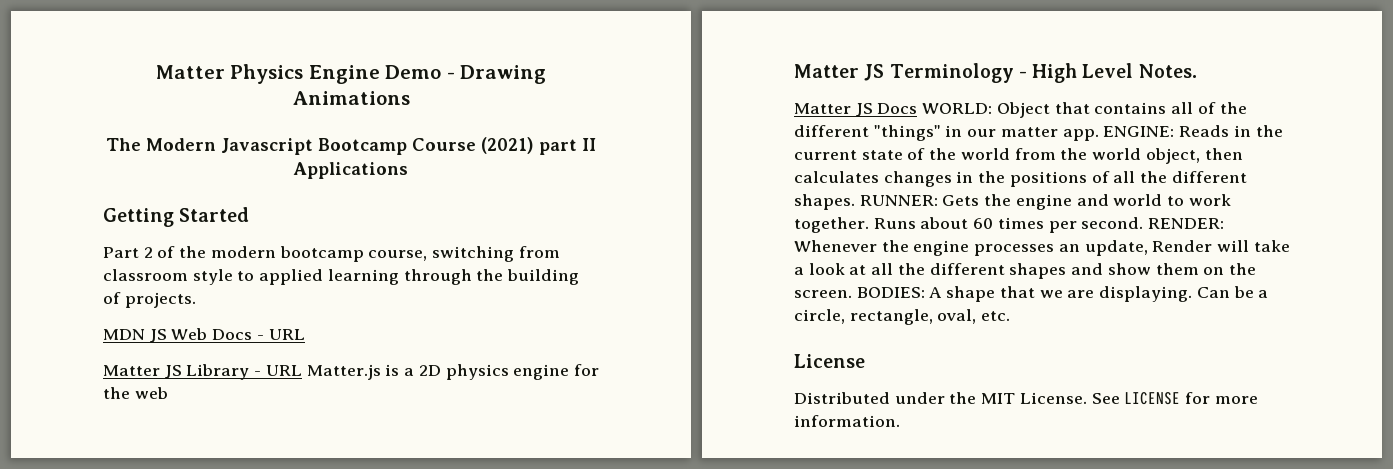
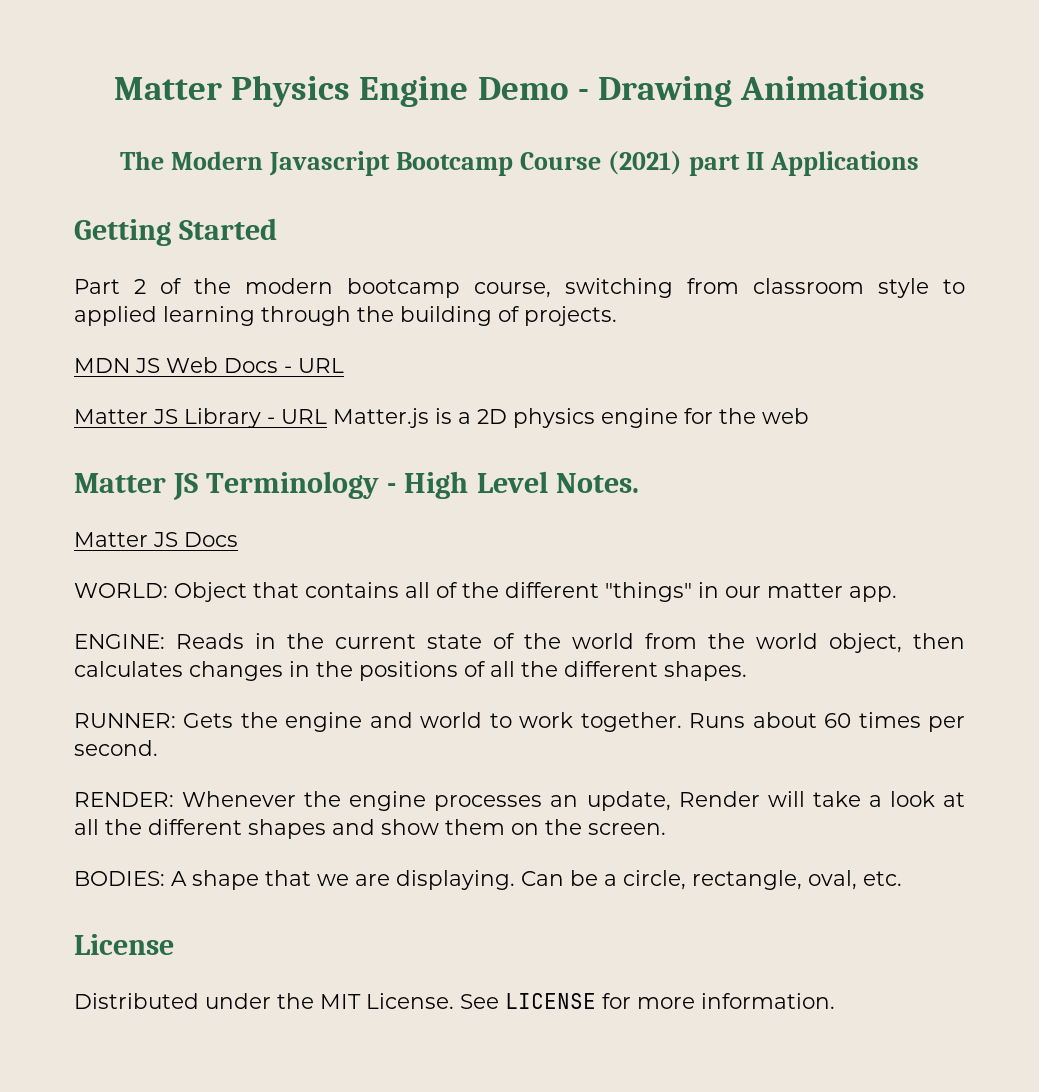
(918, 108) none -> (238, 539) //
(1099, 135) none -> (897, 594) //
(855, 202) none -> (747, 671) //
(1144, 223) none -> (158, 748) //
(852, 294) none -> (666, 829) //

